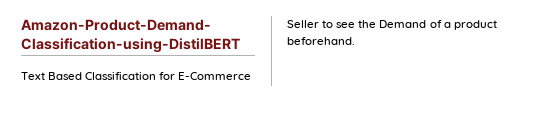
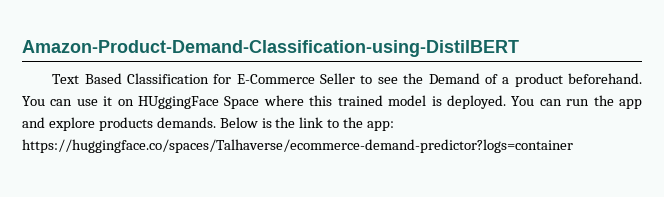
(355, 41) none -> [22,95,642,109] [22,117,395,131] [22,139,573,153] You can use it on HUggingFace Space where this trained model is deployed. You can run the app and explore products demands. Below is the link to the app: https://huggingface.co/spaces/Talhaverse/ecommerce-demand-predictor?logs=container

